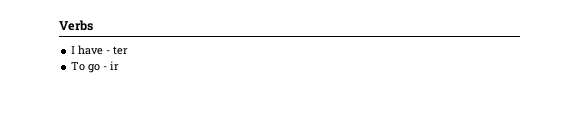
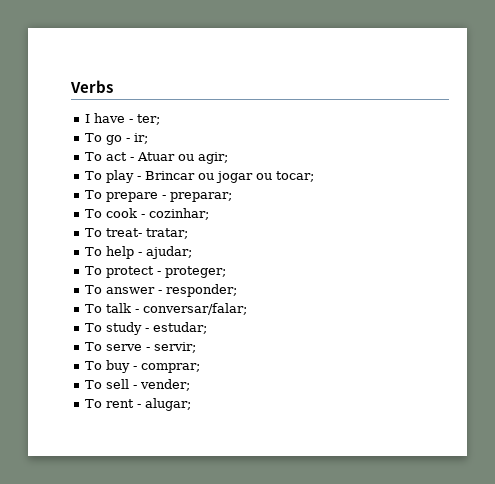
[113,46,129,55] ter -> [137,114,161,125] ter;
[110,61,120,70] ir -> [134,133,149,144] [85,152,229,164] [85,170,315,183] [85,190,233,202] [85,208,210,220] [85,228,189,239] [85,246,193,259] [85,266,227,278] [85,284,238,297] [85,303,248,315] [85,322,208,335] [85,342,197,353] [85,360,201,373] [85,379,191,391] [85,398,192,411] ir; // To act - Atuar ou agir; // To play - Brincar ou jogar ou tocar; // To prepare - preparar; // To cook - cozinhar; // To treat- tratar; // To help - ajudar; // To protect - proteger; // To answer - responder; // To talk - conversar/falar; // To study - estudar; // To serve - servir; // To buy - comprar; // To sell - vender; // To rent - alugar;

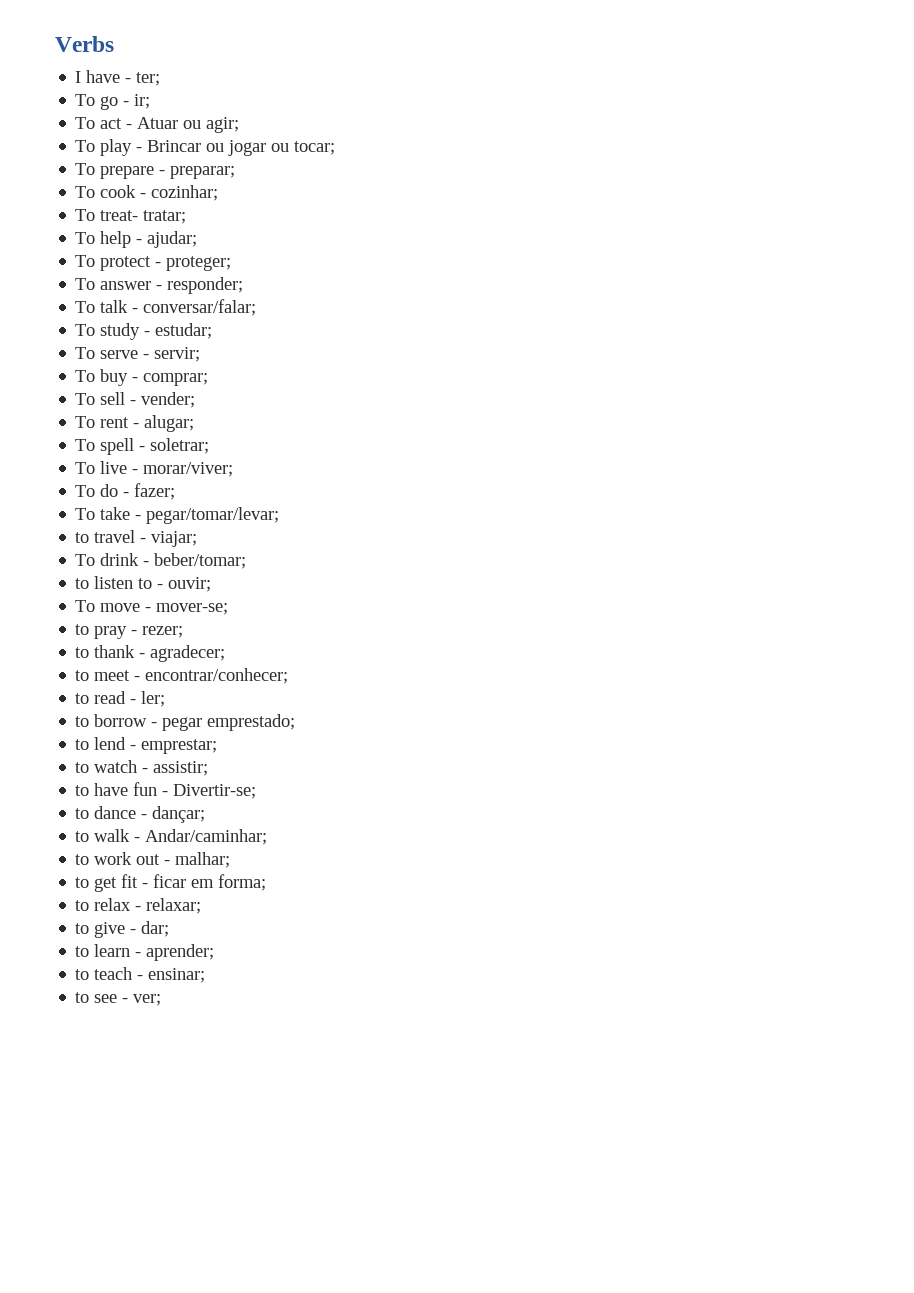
(192, 404) none -> [75,438,210,455] [75,461,234,477] [75,483,176,500] [75,507,280,524] [75,530,198,547] [75,553,247,569] [75,576,212,592] [75,600,229,615] [75,624,184,639] [75,645,226,662] [75,668,289,684] [75,691,166,707] [75,714,296,731] [75,737,218,754] [75,760,209,776] [75,782,257,799] [75,806,206,823] [75,829,268,845] [75,852,231,868] [75,874,267,892] [75,898,202,914] [75,921,170,938] [75,944,215,961] [75,967,206,983] [75,992,162,1006] // To spell - soletrar; // To live - morar/viver; // To do - fazer; // To take - pegar/tomar/levar; // to travel - viajar; // To drink - beber/tomar; // to listen to - ouvir; // To move - mover-se; // to pray - rezer; // to thank - agradecer; // to meet - encontrar/conhecer; // to read - ler; // to borrow - pegar emprestado; // to lend - emprestar; // to watch - assistir; // to have fun - Divertir-se; // to dance - dançar; // to walk - Andar/caminhar; // to work out - malhar; // to get fit - ficar em forma; // to relax - relaxar; // to give - dar; // to learn - aprender; // to teach - ensinar; // to see - ver;

